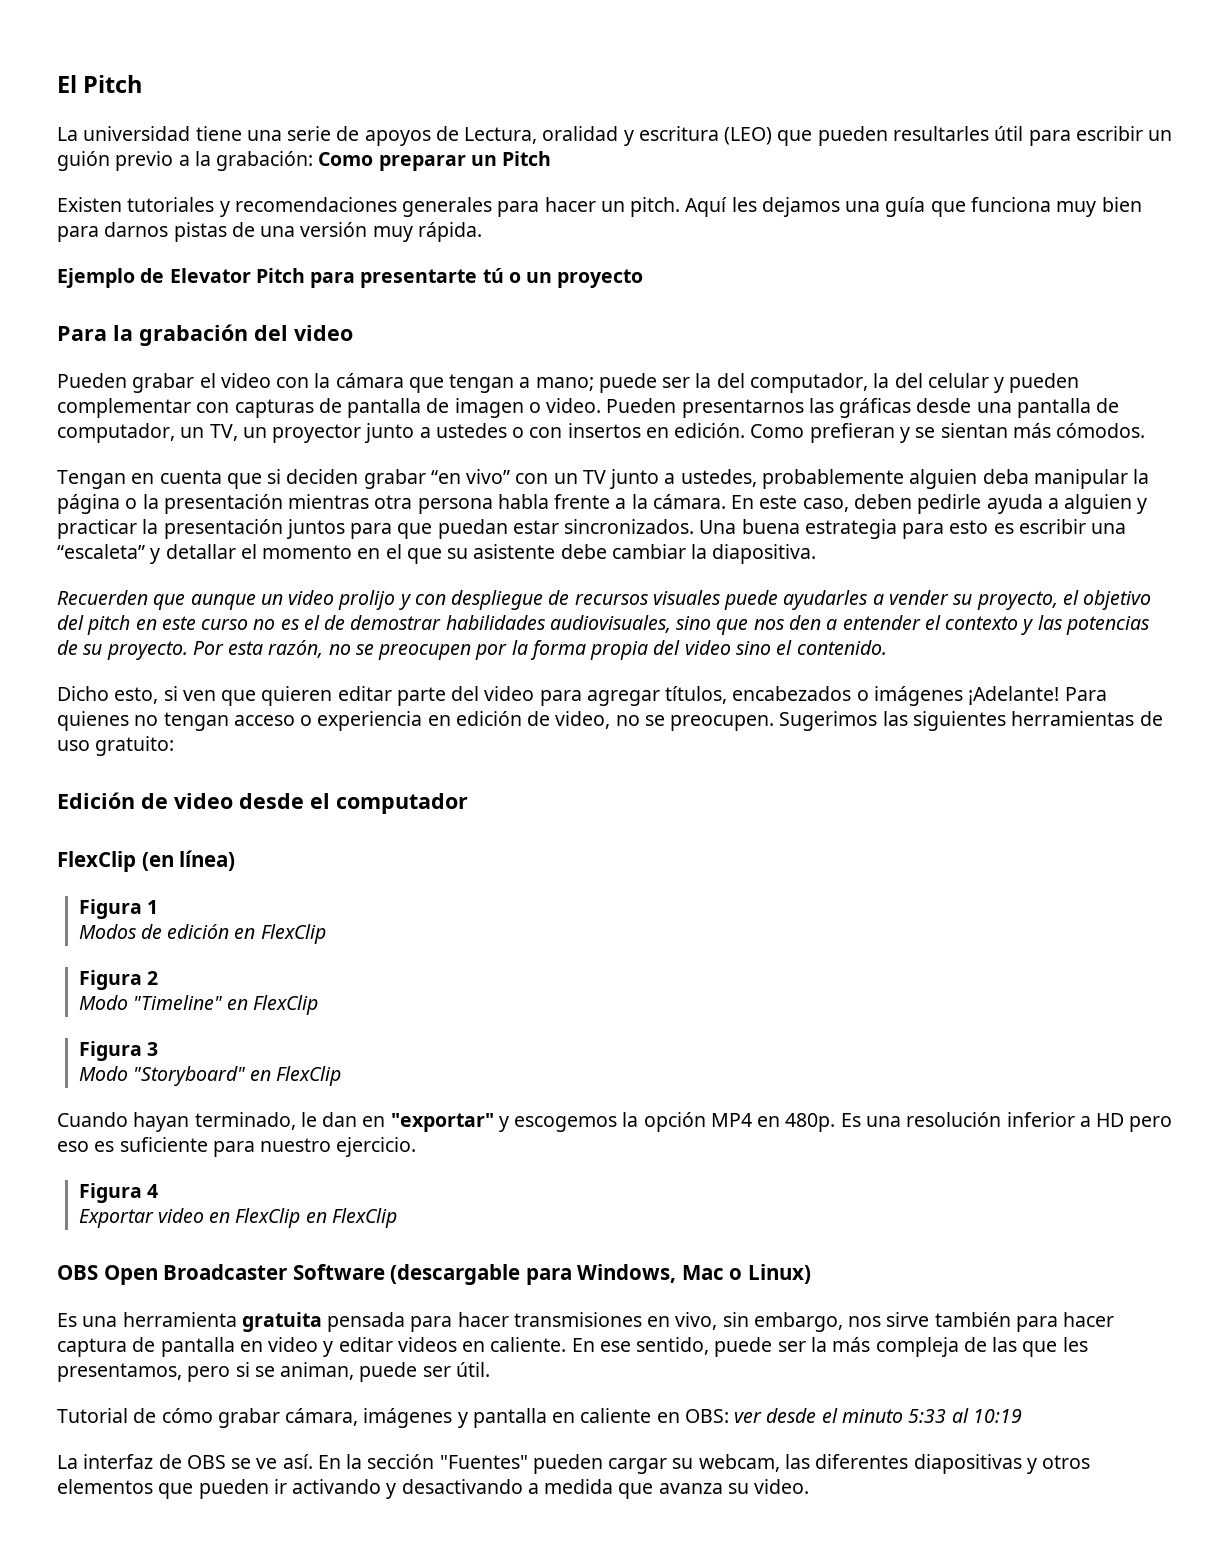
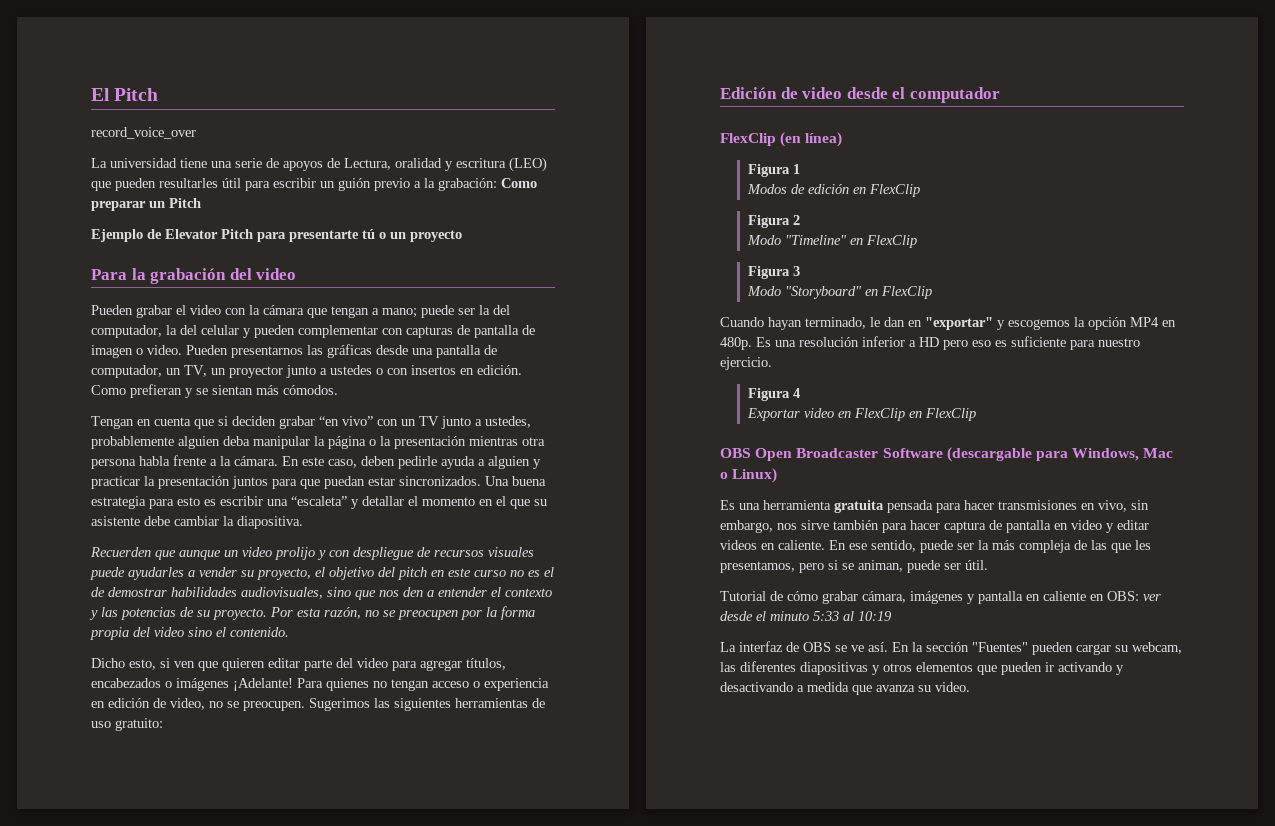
(143, 84) none -> [91,127,196,139] // record_voice_over
[57,197,1142,217] [57,222,482,242] // Existen tutoriales y recomendaciones generales para hacer un pitch. Aquí les dejamos una guía que funciona muy bien para darnos pistas de una versión muy rápida. -> (201, 203) none

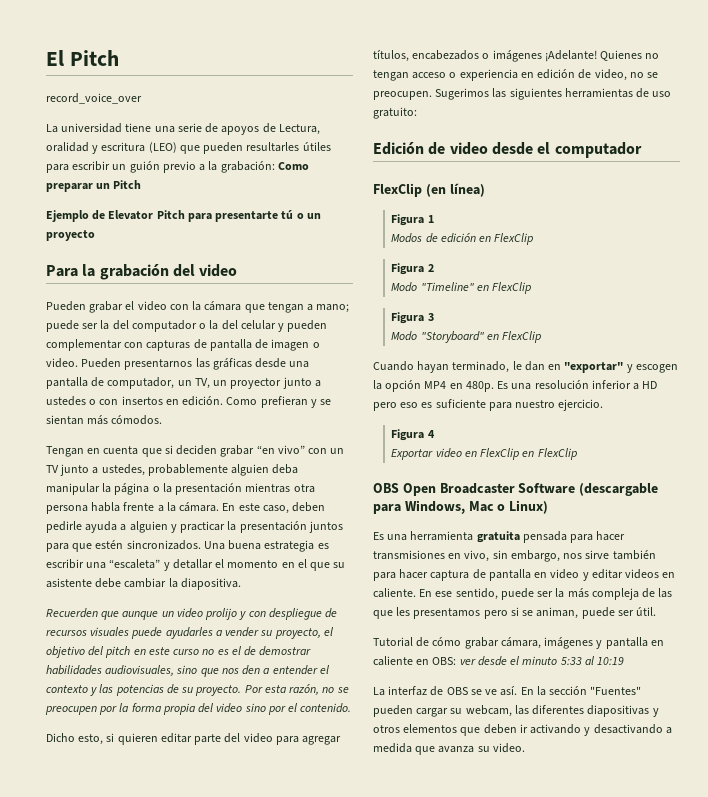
[222,178,241,188] útil -> [302,142,331,151] útiles
[91,325,162,338] computador, -> [131,320,207,332] computador o
[324,476,395,489] puedan estar -> [95,540,124,549] estén
[149,497,200,509] para esto -> (315, 546) none
(212, 632) none -> [267,706,286,715] por
[174,661,218,671] ven que -> (115, 737) none
[297,678,369,691] Para quienes -> [600,50,643,61] Quienes
[1008,319,1070,330] escogemos -> [635,364,678,373] escogen
[720,561,795,573] presentamos, -> [413,608,481,619] presentamos
[1001,662,1042,675] pueden -> [483,724,517,734] deben

